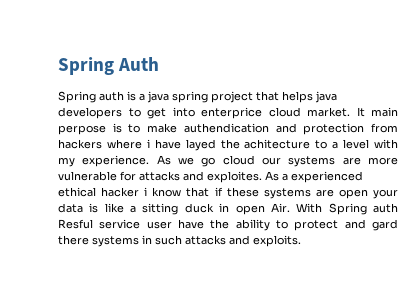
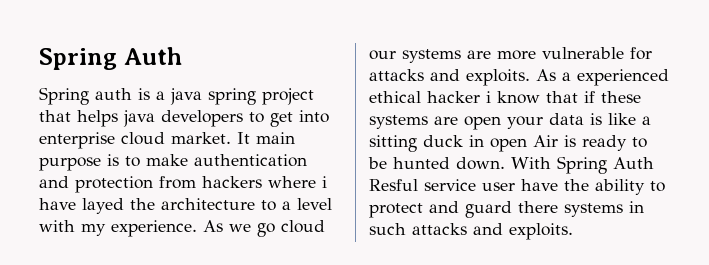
[201,107,262,119] enterprice -> [39,132,115,149] enterprise
[58,125,106,135] perpose -> [39,157,101,171] purpose
[183,123,269,133] authendication -> [194,154,307,167] authentication
[244,139,311,149] achitecture -> [161,198,255,210] architecture
[207,171,262,183] exploites. -> [466,69,530,86] exploits.
[270,203,290,212] Air. -> [533,135,647,151] [368,157,505,170] Air is ready to be hunted down.
[373,203,399,213] auth -> [613,157,654,169] Auth
[372,219,398,231] gard -> [465,201,512,218] guard

